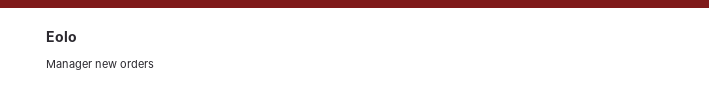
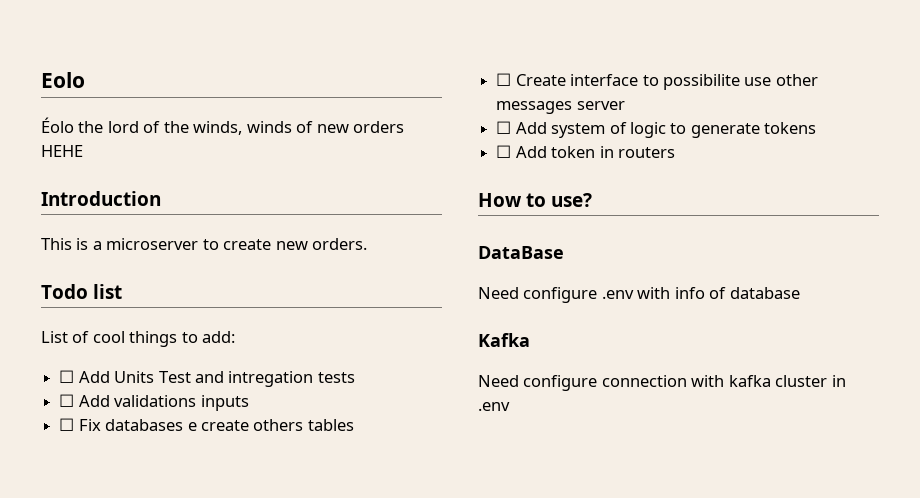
[46,60,154,70] Manager new orders -> [41,117,405,135] [41,145,83,157] [41,191,161,206] [41,238,368,250] [41,284,123,299] [41,331,236,347] [59,370,355,387] [59,394,249,411] [59,418,354,431] [496,73,818,90] [496,101,625,114] [496,121,817,138] [496,145,675,158] [478,193,593,207] [478,246,564,259] [478,287,800,303] [478,333,530,347] [478,375,846,391] [478,402,510,411] Éolo the lord of the winds, winds of new orders HEHE // Introduction // This is a microserver to create new orders. // Todo list // List of cool things to add: // ☐ Add Units Test and intregation tests // ☐ Add validations inputs // ☐ Fix databases e create others tables // ☐ Create interface to possibilite use other messages server // ☐ Add system of logic to generate tokens // ☐ Add token in routers // How to use? // DataBase // Need configure .env with info of database // Kafka // Need configure connection with kafka cluster in .env

